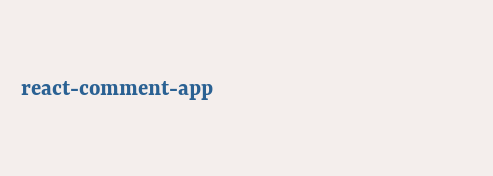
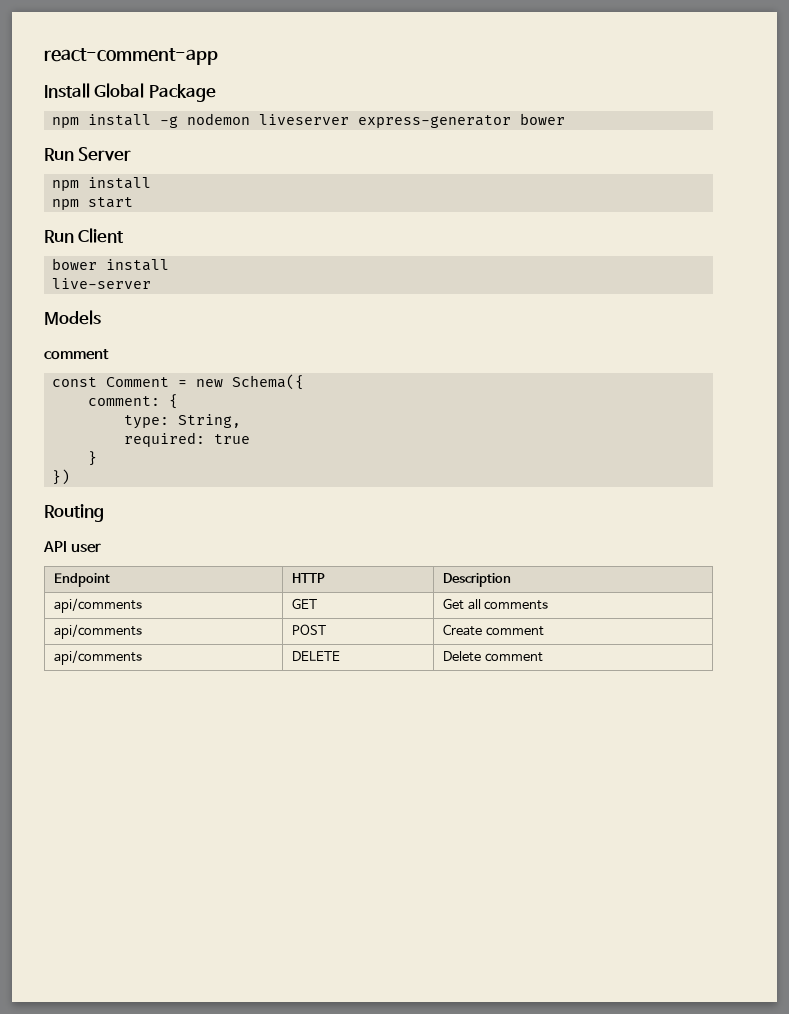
(213, 90) none -> [44,83,216,102] [52,113,566,128] [44,147,132,161] [52,177,152,191] [52,197,134,210] [44,228,125,243] [52,258,170,271] [52,278,152,289] [44,310,101,325] [44,349,109,360] [52,374,305,390] [88,394,179,409] [124,414,242,429] [124,432,251,447] [88,451,98,466] [52,469,71,485] [44,504,104,522] [43,541,102,553] [54,573,111,587] [292,573,326,583] [443,573,512,587] [54,598,143,613] [292,598,318,609] [443,598,549,610] [54,624,143,639] [292,624,327,635] [443,624,544,636] [54,650,143,665] [292,651,341,661] [443,651,543,662] // Install Global Package // npm install -g nodemon liveserver express-generator bower // Run Server // npm install // npm start // Run Client // bower install // live-server // Models // comment // const Comment = new Schema({ // comment: { // type: String, // required: true // } // }) // Routing // API user // Endpoint | HTTP | Description // api/comments | GET | Get all comments // api/comments | POST | Create comment // api/comments | DELETE | Delete comment

